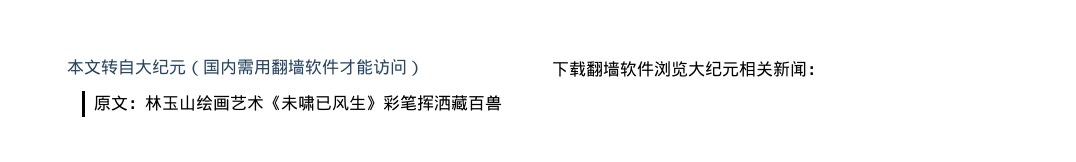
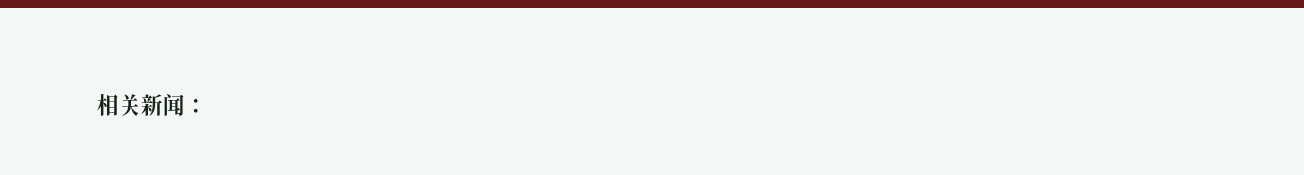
[67,59,424,76] [94,95,503,111] [552,61,739,77] 本文转自大纪元（国内需用翻墙软件才能访问） // 原文：林玉山绘画艺术《未啸已风生》彩笔挥洒藏百兽 // 下载翻墙软件浏览大纪元 -> (97, 105) none

